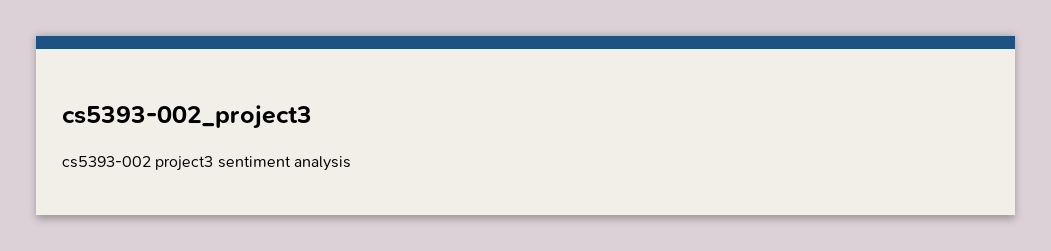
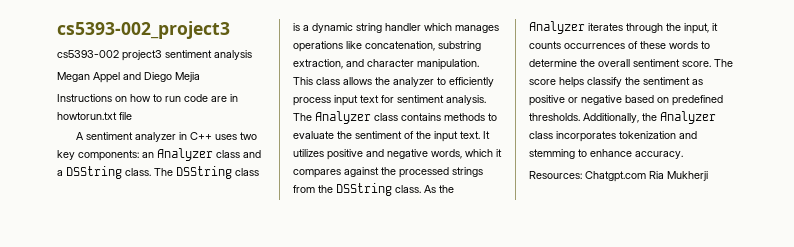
(351, 163) none -> [57,72,200,83] [57,94,238,102] [57,112,132,120] [76,132,258,142] [57,148,261,161] [57,166,259,179] [293,23,499,33] [293,41,481,52] [293,59,479,70] [293,77,494,87] [293,95,486,106] [293,111,497,124] [293,131,490,142] [293,149,502,160] [293,167,483,178] [293,183,454,196] [529,21,718,34] [529,41,710,49] [529,59,733,67] [529,77,703,88] [529,95,723,106] [529,111,716,124] [529,131,697,142] [529,149,683,159] [529,171,708,182] // Megan Appel and Diego Mejia // Instructions on how to run code are in howtorun.txt file // A sentiment analyzer in C++ uses two key components: an Analyzer class and a DSString class. The DSString class is a dynamic string handler which manages operations like concatenation, substring extraction, and character manipulation. This class allows the analyzer to efficiently process input text for sentiment analysis. The Analyzer class contains methods to evaluate the sentiment of the input text. It utilizes positive and negative words, which it compares against the processed strings from the DSString class. As the Analyzer iterates through the input, it counts occurrences of these words to determine the overall sentiment score. The score helps classify the sentiment as positive or negative based on predefined thresholds. Additionally, the Analyzer class incorporates tokenization and stemming to enhance accuracy. // Resources: Chatgpt.com Ria Mukherji

